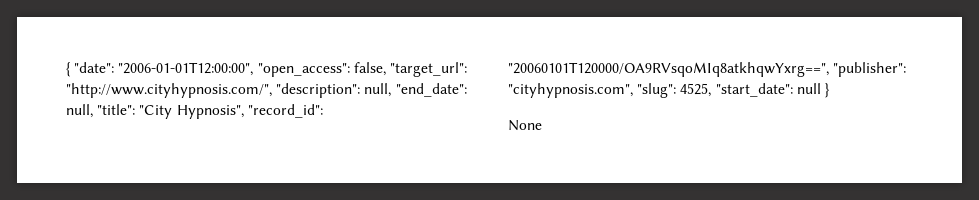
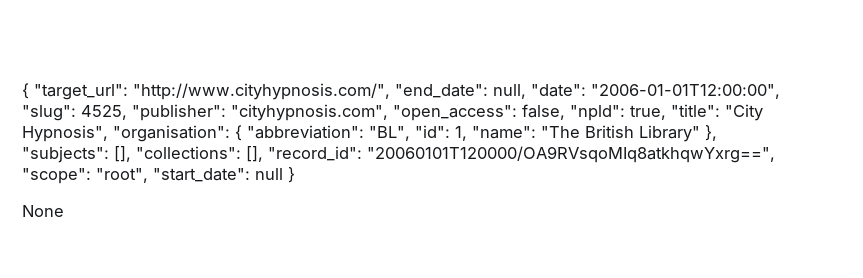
[66,62,467,77] [66,83,467,98] [66,104,323,119] [508,62,907,77] [508,83,712,98] { "date": "2006-01-01T12:00:00", "open_access": false, "target_url": "http://www.cityhypnosis.com/", "description": null, "end_date": null, "title": "City Hypnosis", "record_id": "20060101T120000/OA9RVsqoMIq8atkhqwYxrg==", "publisher": "cityhypnosis.com", "slug": 4525, -> [22,83,780,100] [22,104,763,121] [22,125,717,142] [22,146,775,163] [22,168,148,184] { "target_url": "http://www.cityhypnosis.com/", "end_date": null, "date": "2006-01-01T12:00:00", "slug": 4525, "publisher": "cityhypnosis.com", "open_access": false, "npld": true, "title": "City Hypnosis", "organisation": { "abbreviation": "BL", "id": 1, "name": "The British Library" }, "subjects": [], "collections": [], "record_id": "20060101T120000/OA9RVsqoMIq8atkhqwYxrg==", "scope": "root",

